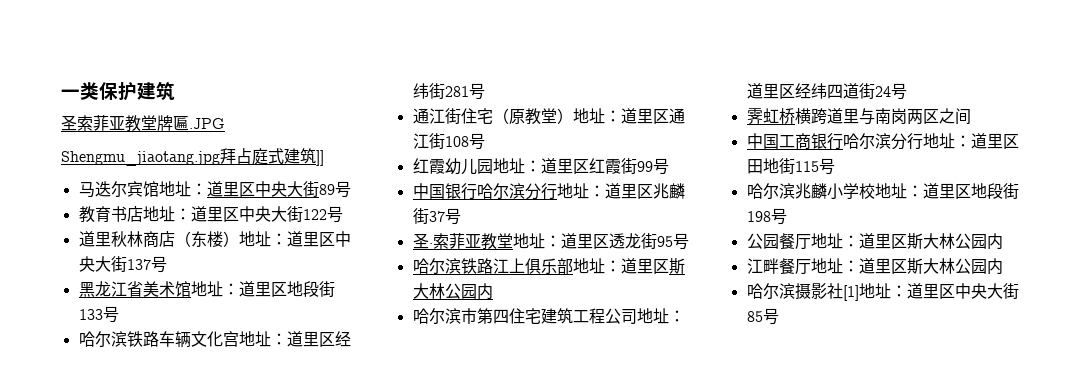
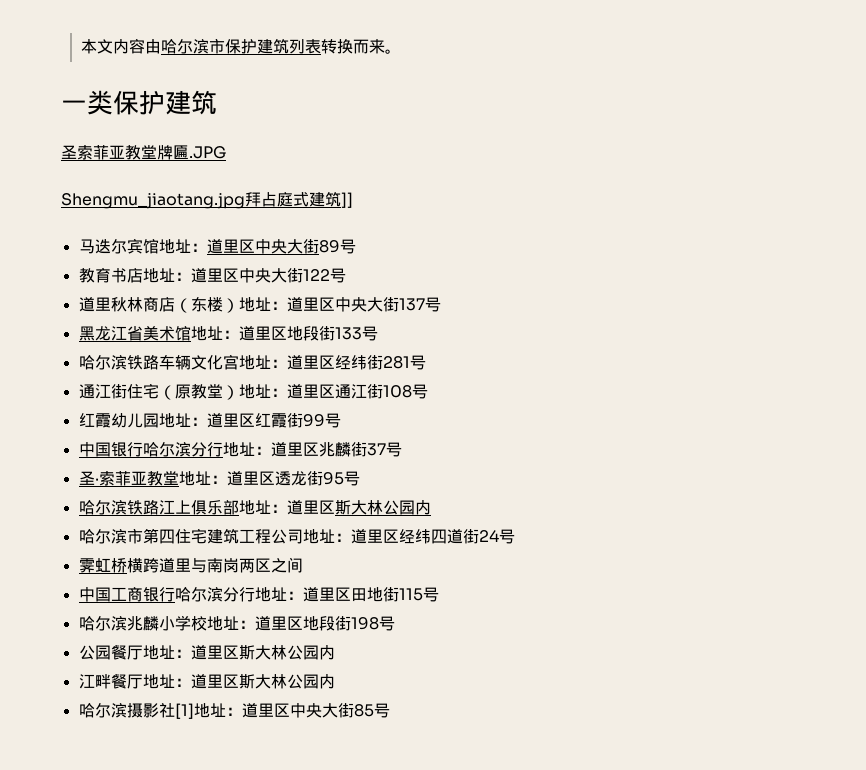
(61, 93) none -> [81,38,402,54] 本文内容由哈尔滨市保护建筑列表转换而来。 //

